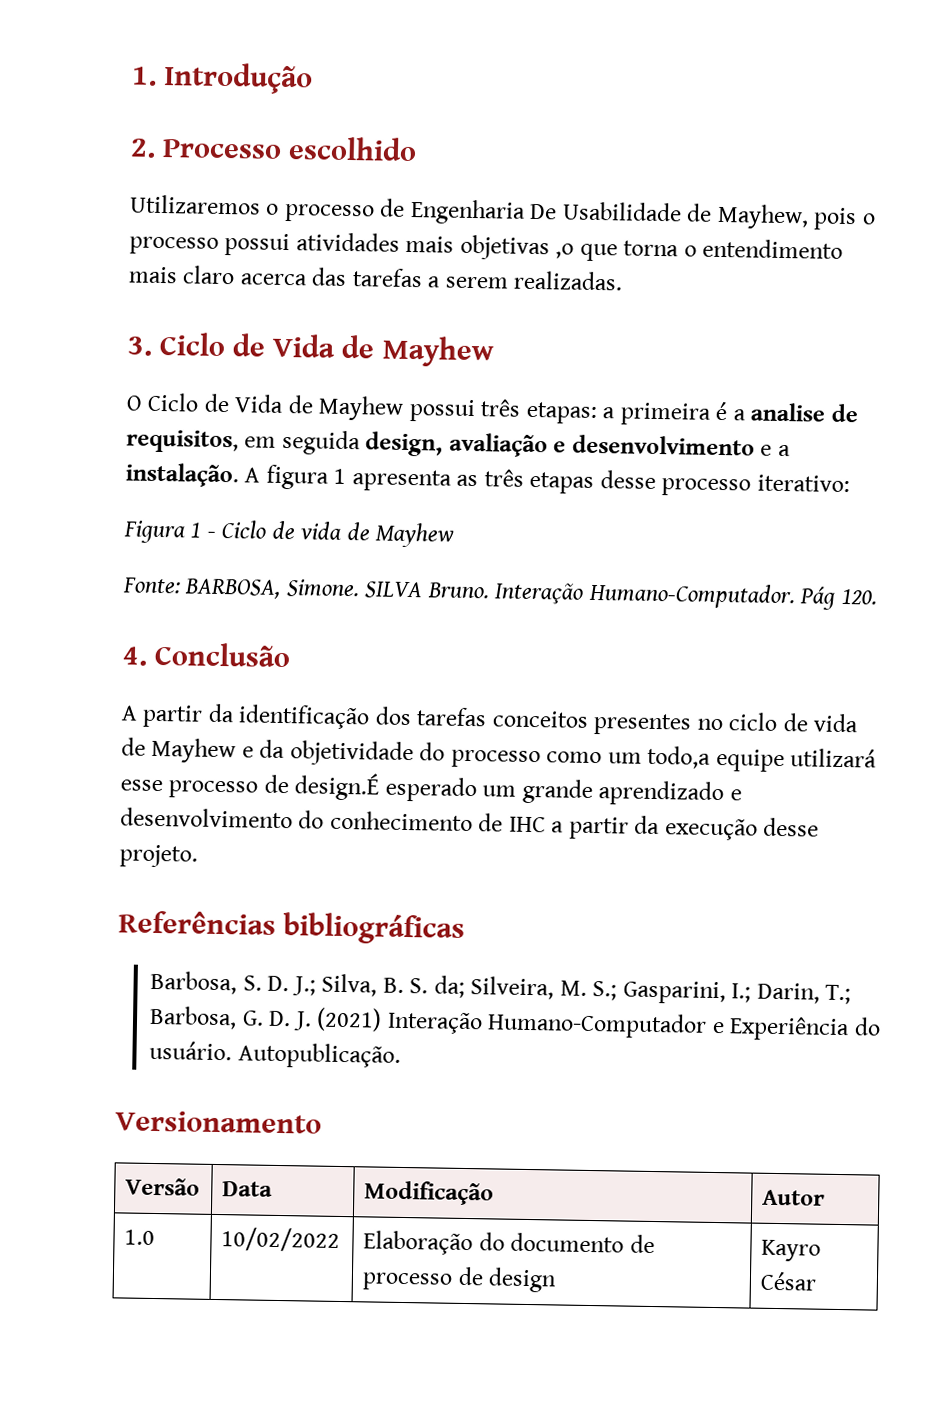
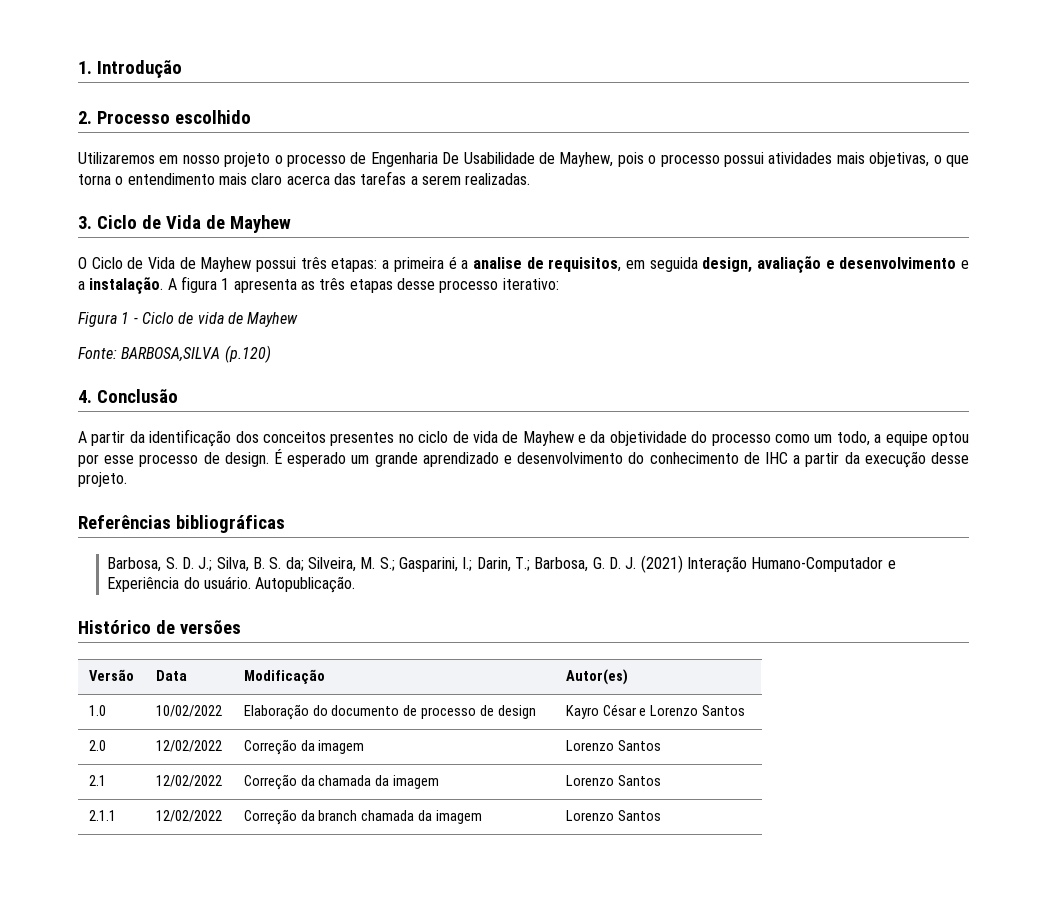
(261, 204) none -> [159,152,271,167] em nosso projeto
[459,234,575,261] objetivas ,o -> [869,152,942,167] objetivas, o
[184,578,878,610] BARBOSA, Simone. SILVA Bruno. Interação Humano-Computador. Pág 120. -> [121,345,271,363] BARBOSA,SILVA (p.120)
[416,707,488,727] tarefas -> (259, 437) none
[647,745,878,773] todo,a equipe utilizará -> [836,431,970,446] [78,454,99,467] todo, a equipe optou por
[294,772,381,801] design.É -> [224,449,282,467] design. É
[115,1110,322,1134] Versionamento -> [78,620,241,634] Histórico de versões
[762,1189,826,1206] Autor -> [565,669,628,685] Autor(es)
(818, 1281) none -> [639,705,746,716] [88,740,106,751] [155,740,222,752] [243,739,365,755] [565,740,661,751] [88,775,106,786] [155,775,222,787] [243,774,440,790] [565,775,661,786] [88,810,116,821] [155,810,222,822] [243,809,483,825] [565,810,661,821] e Lorenzo Santos // 2.0 | 12/02/2022 | Correção da imagem | Lorenzo Santos // 2.1 | 12/02/2022 | Correção da chamada da imagem | Lorenzo Santos // 2.1.1 | 12/02/2022 | Correção da branch chamada da imagem | Lorenzo Santos

